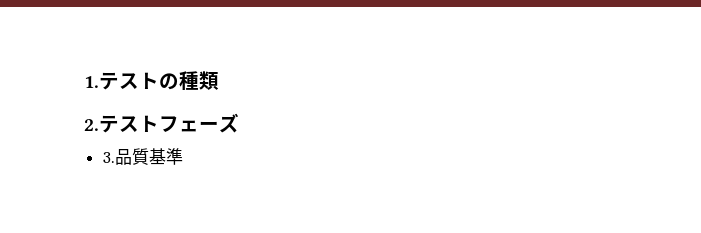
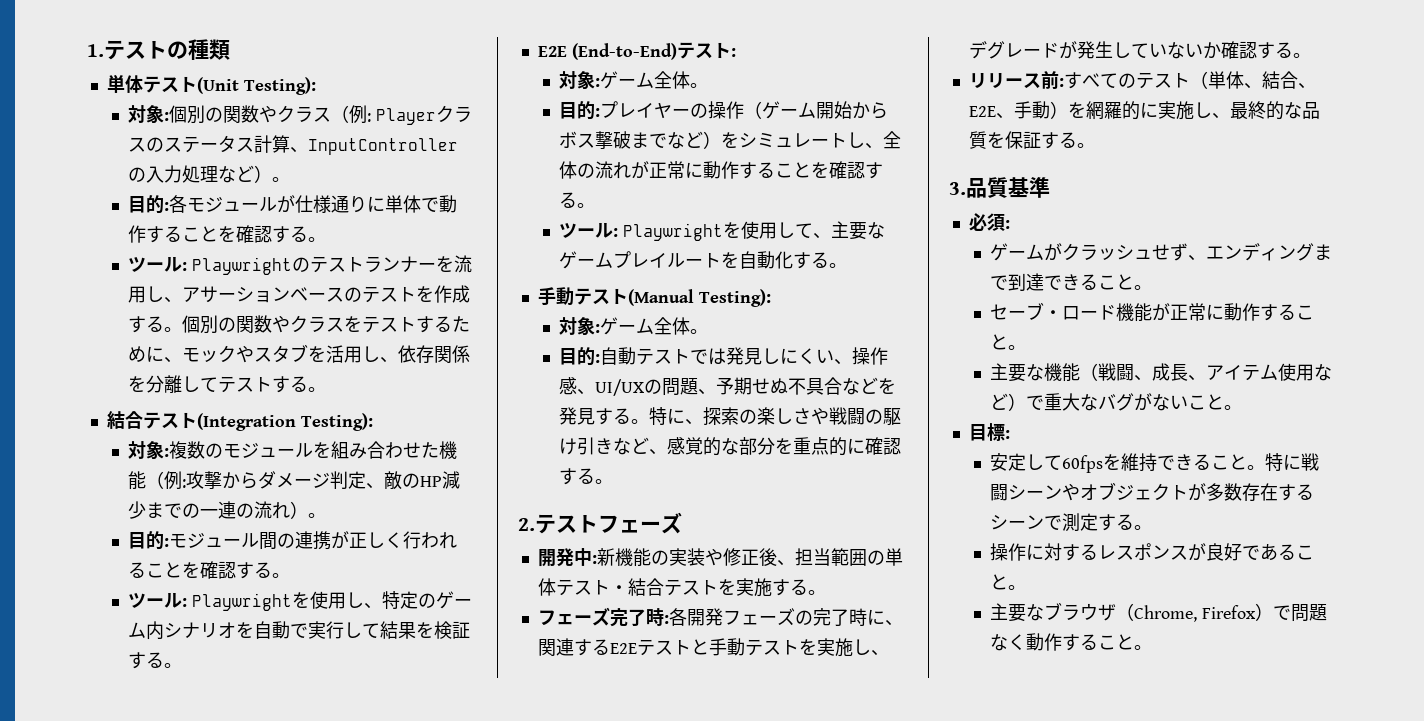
(219, 80) none -> [106,74,316,95] [128,105,473,125] [128,135,459,155] [128,165,291,183] [128,195,458,214] [128,225,327,243] [128,255,473,275] [128,285,471,303] [128,315,471,334] [128,344,471,363] [128,375,327,393] [106,411,373,431] [128,441,458,459] [128,471,461,490] [128,501,327,519] [128,531,458,550] [128,561,291,579] [128,591,473,611] [128,621,471,640] [128,652,183,669] [537,42,736,60] [559,71,709,89] [559,101,889,120] [559,131,902,149] [559,161,884,179] [559,192,596,208] [559,221,886,241] [559,251,848,269] [537,287,771,307] [559,317,709,335] [559,347,889,366] [559,377,897,396] [559,407,902,426] [559,437,902,456] [559,468,614,485] // 単体テスト(Unit Testing): // 対象:個別の関数やクラス（例: Playerクラスのステータス計算、InputControllerの入力処理など）。 // 目的:各モジュールが仕様通りに単体で動作することを確認する。 // ツール: Playwrightのテストランナーを流用し、アサーションベースのテストを作成する。個別の関数やクラスをテストするために、モックやスタブを活用し、依存関係を分離してテストする。 // 結合テスト(Integration Testing): // 対象:複数のモジュールを組み合わせた機能（例:攻撃からダメージ判定、敵のHP減少までの一連の流れ）。 // 目的:モジュール間の連携が正しく行われることを確認する。 // ツール: Playwrightを使用し、特定のゲーム内シナリオを自動で実行して結果を検証する。 // E2E (End-to-End)テスト: // 対象:ゲーム全体。 // 目的:プレイヤーの操作（ゲーム開始からボス撃破までなど）をシミュレートし、全体の流れが正常に動作することを確認する。 // ツール: Playwrightを使用して、主要なゲームプレイルートを自動化する。 // 手動テスト(Manual Testing): // 対象:ゲーム全体。 // 目的:自動テストでは発見しにくい、操作感、UI/UXの問題、予期せぬ不具合などを発見する。特に、探索の楽しさや戦闘の駆け引きなど、感覚的な部分を重点的に確認する。
[102,148,183,165] 3.品質基準 -> [537,548,903,567] [537,578,826,597] [537,607,903,627] [537,638,889,657] [968,41,1311,59] [968,71,1316,90] [968,101,1320,120] [968,131,1095,149] [949,177,1050,198] [968,213,1010,231] [990,243,1333,261] [990,273,1153,291] [990,302,1315,322] [990,334,1027,350] [990,363,1333,382] [990,393,1243,411] [968,423,1010,441] [990,453,1320,473] [990,482,1315,501] [990,513,1153,532] [990,543,1315,561] [990,574,1027,590] [990,602,1328,622] [990,633,1153,651] 開発中:新機能の実装や修正後、担当範囲の単体テスト・結合テストを実施する。 // フェーズ完了時:各開発フェーズの完了時に、関連するE2Eテストと手動テストを実施し、デグレードが発生していないか確認する。 // リリース前:すべてのテスト（単体、結合、E2E、手動）を網羅的に実施し、最終的な品質を保証する。 // 3.品質基準 // 必須: // ゲームがクラッシュせず、エンディングまで到達できること。 // セーブ・ロード機能が正常に動作すること。 // 主要な機能（戦闘、成長、アイテム使用など）で重大なバグがないこと。 // 目標: // 安定して60fpsを維持できること。特に戦闘シーンやオブジェクトが多数存在するシーンで測定する。 // 操作に対するレスポンスが良好であること。 // 主要なブラウザ（Chrome, Firefox）で問題なく動作すること。

